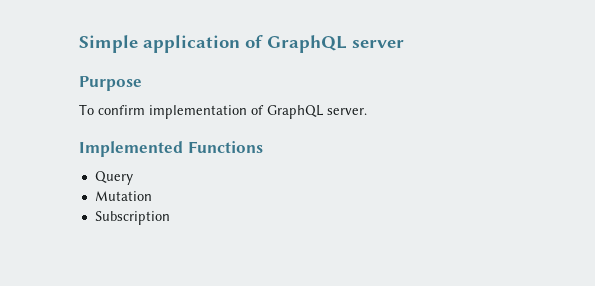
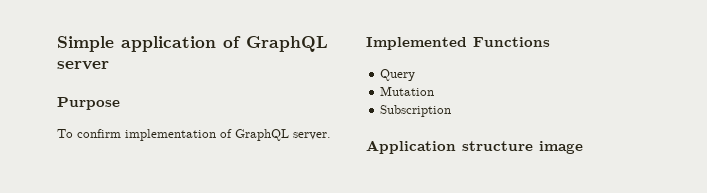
(170, 218) none -> [366,140,583,154] // Application structure image

